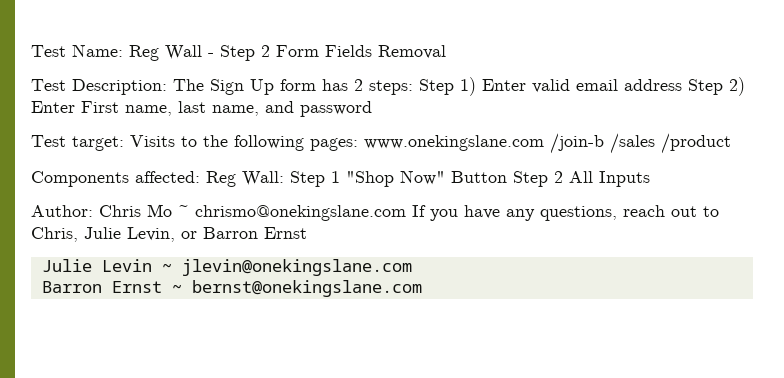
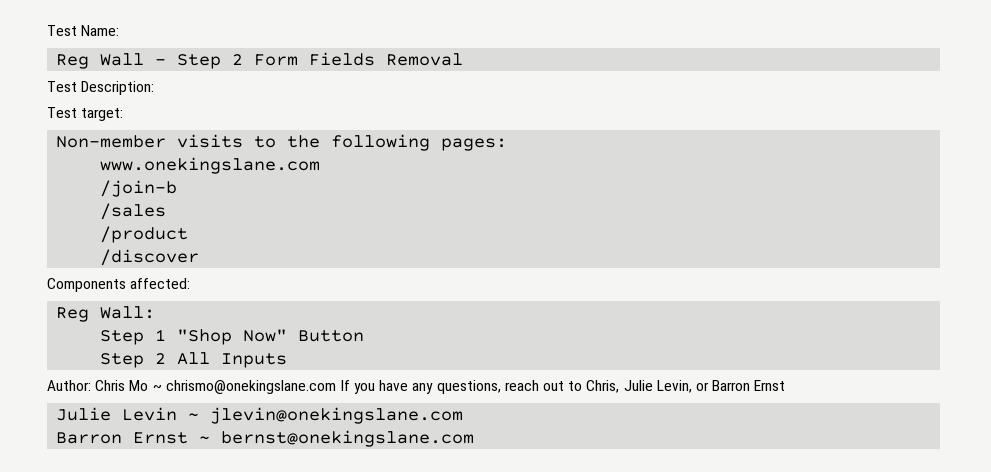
(123, 50) none -> (120, 30) //
[173,77,745,96] [31,101,372,117] The Sign Up form has 2 steps: Step 1) Enter valid email address Step 2) Enter First name, last name, and password -> (155, 88) none
[130,135,175,147] Visits -> [56,134,244,148] // Non-member visits
(358, 144) none -> (508, 144) //
(544, 143) none -> (321, 165) //
(604, 143) none -> (178, 188) //
(655, 143) none -> (167, 211) //
(731, 143) none -> [100,249,200,266] // /discover
(200, 177) none -> (191, 283) //
(284, 178) none -> (156, 312) //
(507, 177) none -> (365, 336) //

